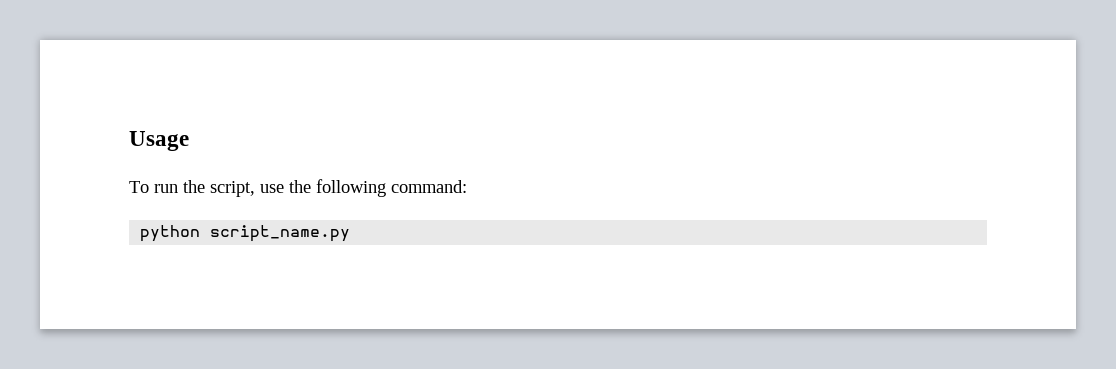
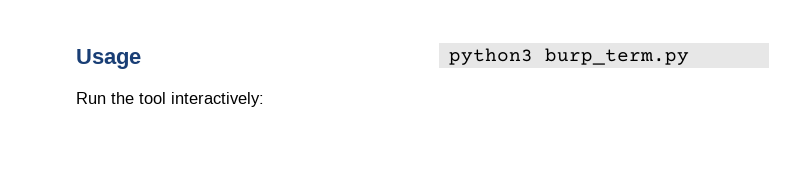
[129,179,467,197] [140,225,351,242] To run the script, use the following command: // python script_name.py -> [76,92,264,107] [448,48,689,65] Run the tool interactively: // python3 burp_term.py

